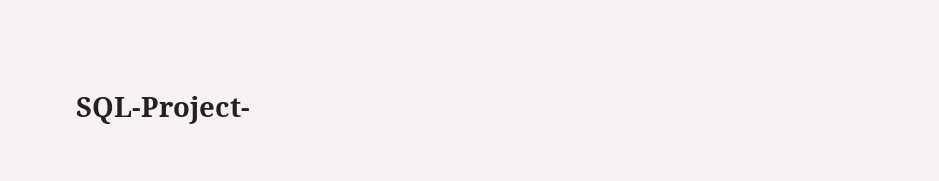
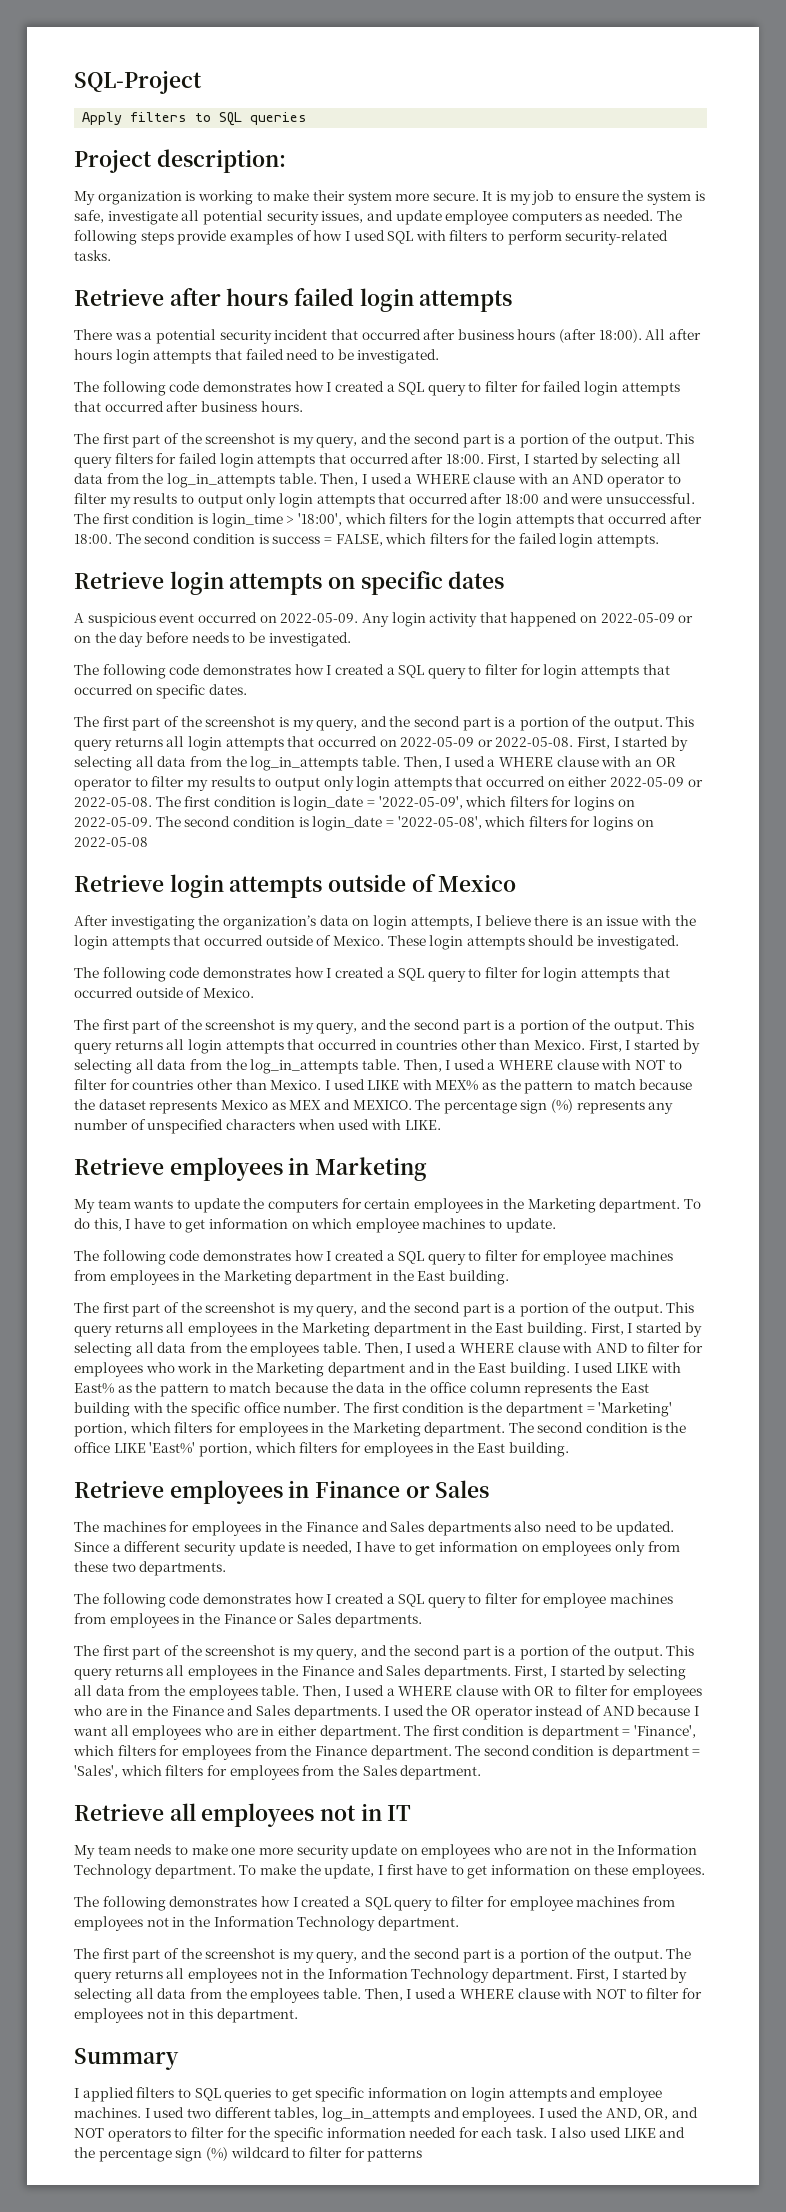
[76,96,250,124] SQL-Project- -> [74,70,202,94] [82,112,308,126] [74,149,286,173] [74,190,705,205] [74,210,682,225] [74,230,669,245] [74,250,111,261] [74,288,513,312] [74,329,702,344] [74,349,440,364] [74,381,680,396] [74,401,303,412] [74,433,695,448] [74,453,681,468] [74,473,681,488] [74,493,696,508] [74,513,702,528] [74,533,660,548] [74,571,505,595] [74,612,694,627] [74,632,351,647] [74,664,670,679] [74,684,247,699] [74,716,695,731] [74,736,689,751] [74,756,676,771] [74,776,703,791] [74,796,635,811] [74,816,654,831] [74,837,148,847] [74,874,517,898] [74,915,696,930] [74,935,679,950] [74,967,670,982] [74,987,254,998] [74,1019,695,1034] [74,1039,700,1054] [74,1059,682,1074] [74,1079,693,1094] [74,1099,674,1114] [74,1119,441,1134] [74,1157,428,1181] [74,1198,702,1213] [74,1218,556,1233] [74,1250,674,1265] [74,1270,509,1285] [74,1302,695,1317] [74,1322,702,1337] [74,1342,703,1357] [74,1362,681,1377] [74,1382,649,1397] [74,1402,673,1417] [74,1422,687,1437] [74,1442,570,1457] [74,1480,490,1504] [74,1521,675,1536] [74,1541,680,1556] [74,1561,227,1576] [74,1593,674,1608] [74,1613,422,1628] [74,1645,695,1660] [74,1665,687,1680] [74,1685,702,1700] [73,1705,699,1720] [73,1725,697,1740] [73,1745,701,1760] [74,1765,482,1780] [74,1803,412,1827] [74,1844,698,1859] [74,1864,706,1879] [74,1896,676,1911] [74,1916,459,1931] [74,1948,692,1963] [74,1968,688,1983] [74,1988,702,2003] [74,2008,298,2023] [74,2048,179,2070] [74,2087,663,2102] [74,2107,699,2122] [74,2127,686,2142] [74,2147,423,2162] SQL-Project // Apply filters to SQL queries // Project description: // My organization is working to make their system more secure. It is my job to ensure the system is safe, investigate all potential security issues, and update employee computers as needed. The following steps provide examples of how I used SQL with filters to perform security-related tasks. // Retrieve after hours failed login attempts // There was a potential security incident that occurred after business hours (after 18:00). All after hours login attempts that failed need to be investigated. // The following code demonstrates how I created a SQL query to filter for failed login attempts that occurred after business hours. // The first part of the screenshot is my query, and the second part is a portion of the output. This query filters for failed login attempts that occurred after 18:00. First, I started by selecting all data from the log_in_attempts table. Then, I used a WHERE clause with an AND operator to filter my results to output only login attempts that occurred after 18:00 and were unsuccessful. The first condition is login_time > '18:00', which filters for the login attempts that occurred after 18:00. The second condition is success = FALSE, which filters for the failed login attempts. // Retrieve login attempts on specific dates // A suspicious event occurred on 2022-05-09. Any login activity that happened on 2022-05-09 or on the day before needs to be investigated. // The following code demonstrates how I created a SQL query to filter for login attempts that occurred on specific dates. // The first part of the screenshot is my query, and the second part is a portion of the output. This query returns all login attempts that occurred on 2022-05-09 or 2022-05-08. First, I started by selecting all data from the log_in_attempts table. Then, I used a WHERE clause with an OR operator to filter my results to output only login attempts that occurred on either 2022-05-09 or 2022-05-08. The first condition is login_date = '2022-05-09', which filters for logins on 2022-05-09. The second condition is login_date = '2022-05-08', which filters for logins on 2022-05-08 // Retrieve login attempts outside of Mexico // After investigating the organization’s data on login attempts, I believe there is an issue with the login attempts that occurred outside of Mexico. These login attempts should be investigated. // The following code demonstrates how I created a SQL query to filter for login attempts that occurred outside of Mexico. // The first part of the screenshot is my query, and the second part is a portion of the output. This query returns all login attempts that occurred in countries other than Mexico. First, I started by selecting all data from the log_in_attempts table. Then, I used a WHERE clause with NOT to filter for countries other than Mexico. I used LIKE with MEX% as the pattern to match because the dataset represents Mexico as MEX and MEXICO. The percentage sign (%) represents any number of unspecified characters when used with LIKE. // Retrieve employees in Marketing // My team wants to update the computers for certain employees in the Marketing department. To do this, I have to get information on which employee machines to update. // The following code demonstrates how I created a SQL query to filter for employee machines from employees in the Marketing department in the East building. // The first part of the screenshot is my query, and the second part is a portion of the output. This query returns all employees in the Marketing department in the East building. First, I started by selecting all data from the employees table. Then, I used a WHERE clause with AND to filter for employees who work in the Marketing department and in the East building. I used LIKE with East% as the pattern to match because the data in the office column represents the East building with the specific office number. The first condition is the department = 'Marketing' portion, which filters for employees in the Marketing department. The second condition is the office LIKE 'East%' portion, which filters for employees in the East building. // Retrieve employees in Finance or Sales // The machines for employees in the Finance and Sales departments also need to be updated. Since a different security update is needed, I have to get information on employees only from these two departments. // The following code demonstrates how I created a SQL query to filter for employee machines from employees in the Finance or Sales departments. // The first part of the screenshot is my query, and the second part is a portion of the output. This query returns all employees in the Finance and Sales departments. First, I started by selecting all data from the employees table. Then, I used a WHERE clause with OR to filter for employees who are in the Finance and Sales departments. I used the OR operator instead of AND because I want all employees who are in either department. The first condition is department = 'Finance', which filters for employees from the Finance department. The second condition is department = 'Sales', which filters for employees from the Sales department. // Retrieve all employees not in IT // My team needs to make one more security update on employees who are not in the Information Technology department. To make the update, I first have to get information on these employees. // The following demonstrates how I created a SQL query to filter for employee machines from employees not in the Information Technology department. // The first part of the screenshot is my query, and the second part is a portion of the output. The query returns all employees not in the Information Technology department. First, I started by selecting all data from the employees table. Then, I used a WHERE clause with NOT to filter for employees not in this department. // Summary // I applied filters to SQL queries to get specific information on login attempts and employee machines. I used two different tables, log_in_attempts and employees. I used the AND, OR, and NOT operators to filter for the specific information needed for each task. I also used LIKE and the percentage sign (%) wildcard to filter for patterns

